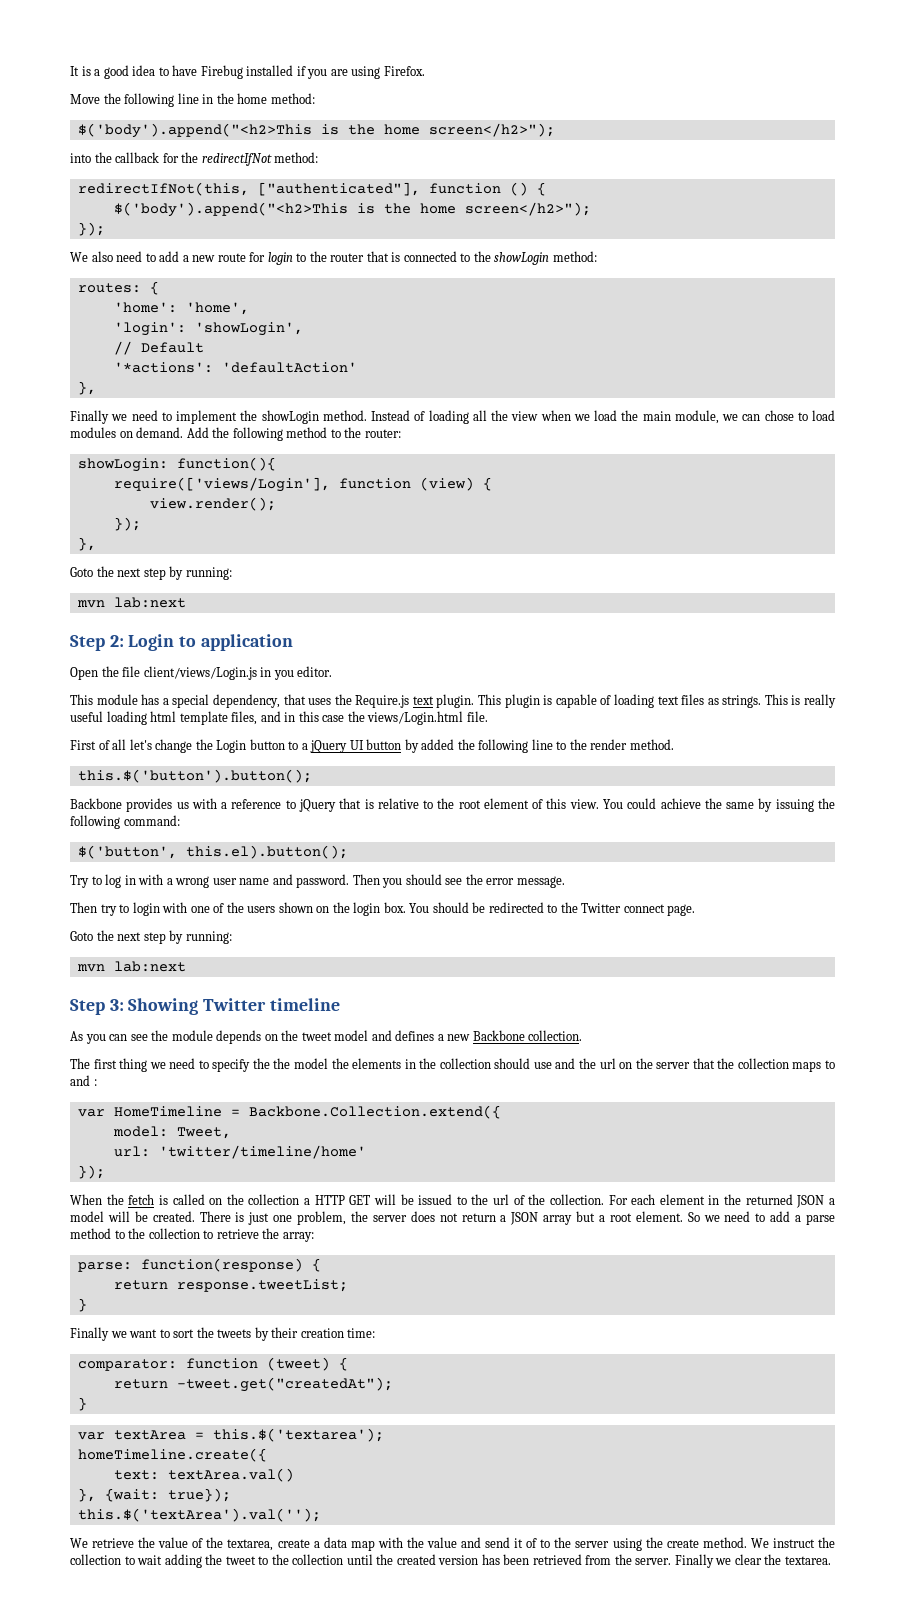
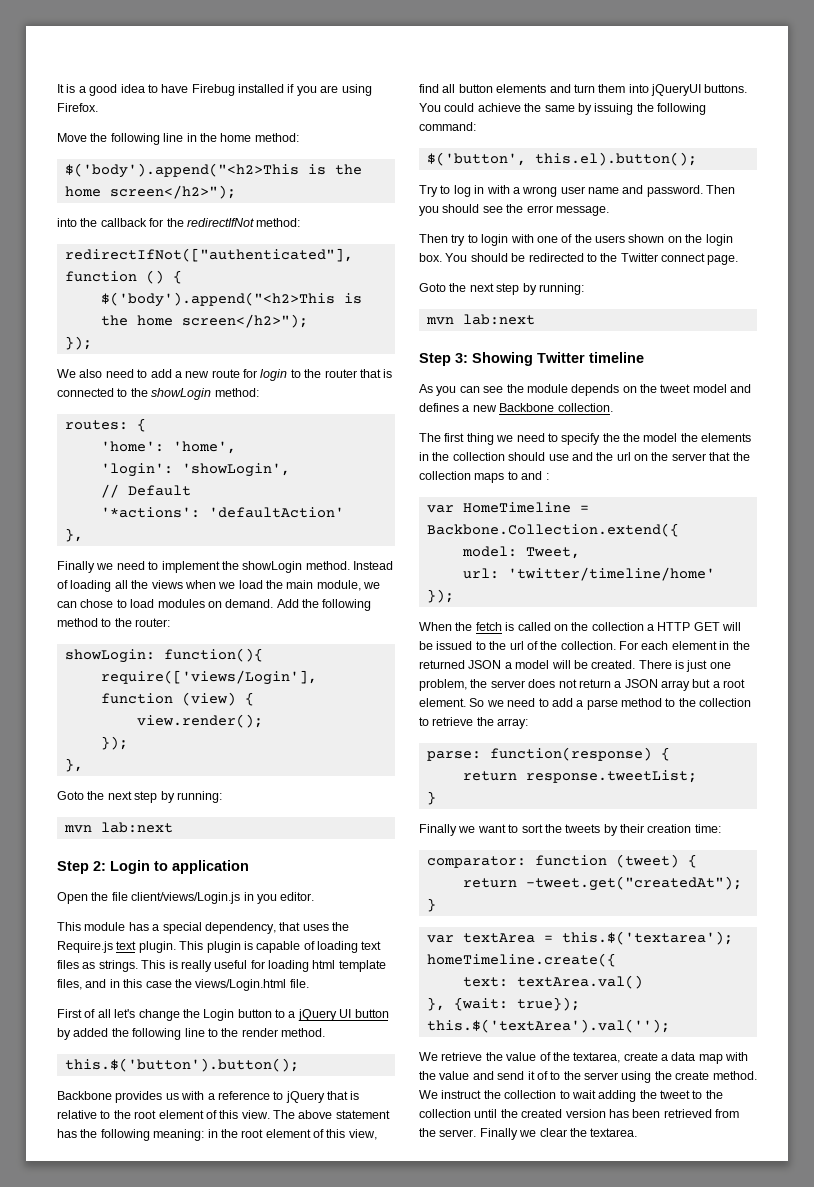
[77,182,420,196] redirectIfNot(this, ["authenticated"], -> [64,248,353,262] redirectIfNot(["authenticated"],
[511,411,539,421] view -> [151,580,183,589] views
(103, 716) none -> [250,960,265,969] for
(599, 804) none -> [273,1110,390,1119] [57,1129,377,1141] [419,84,748,96] The above statement has the following meaning: in the root element of this view, find all button elements and turn them into jQueryUI buttons.

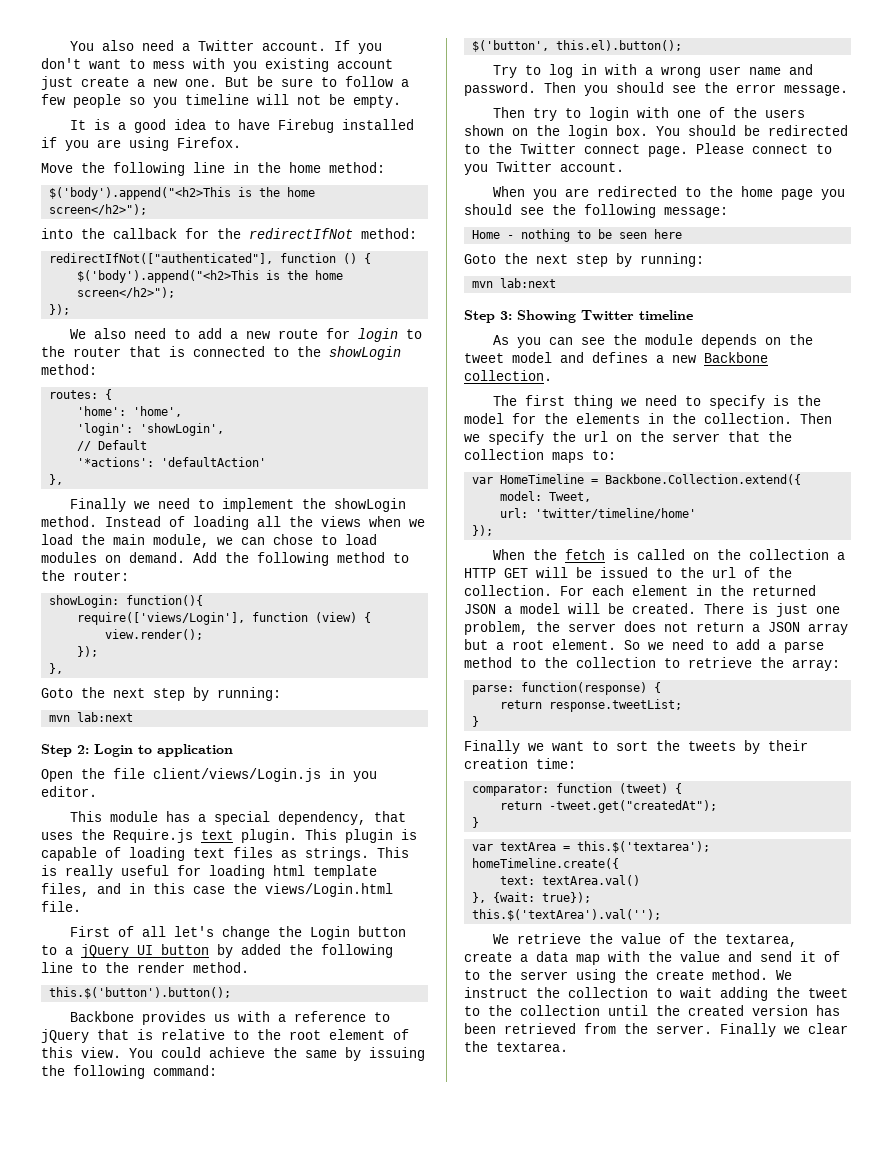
(57, 88) none -> [69,40,382,54] [41,58,393,72] [41,76,409,90] [41,94,401,108] You also need a Twitter account. If you don't want to mess with you existing account just create a new one. But be sure to follow a few people so you timeline will not be empty. //
[273,1110,390,1119] [57,1129,377,1141] [419,84,748,96] The above statement has the following meaning: in the root element of this view, find all button elements and turn them into jQueryUI buttons. -> (121, 1052) none
(739, 260) none -> [696,143,832,154] [464,161,624,175] [492,186,845,200] [464,204,728,218] [472,229,683,242] Please connect to you Twitter account. // When you are redirected to the home page you should see the following message: // Home - nothing to be seen here
[602,433,620,442] the -> [772,395,789,406] is
(678, 437) none -> [512,413,536,424] for
[452,452,593,461] collection should use and -> [704,413,832,424] [464,431,544,445] collection. Then we specify
[507,471,549,480] to and : -> [592,450,616,460] to:

